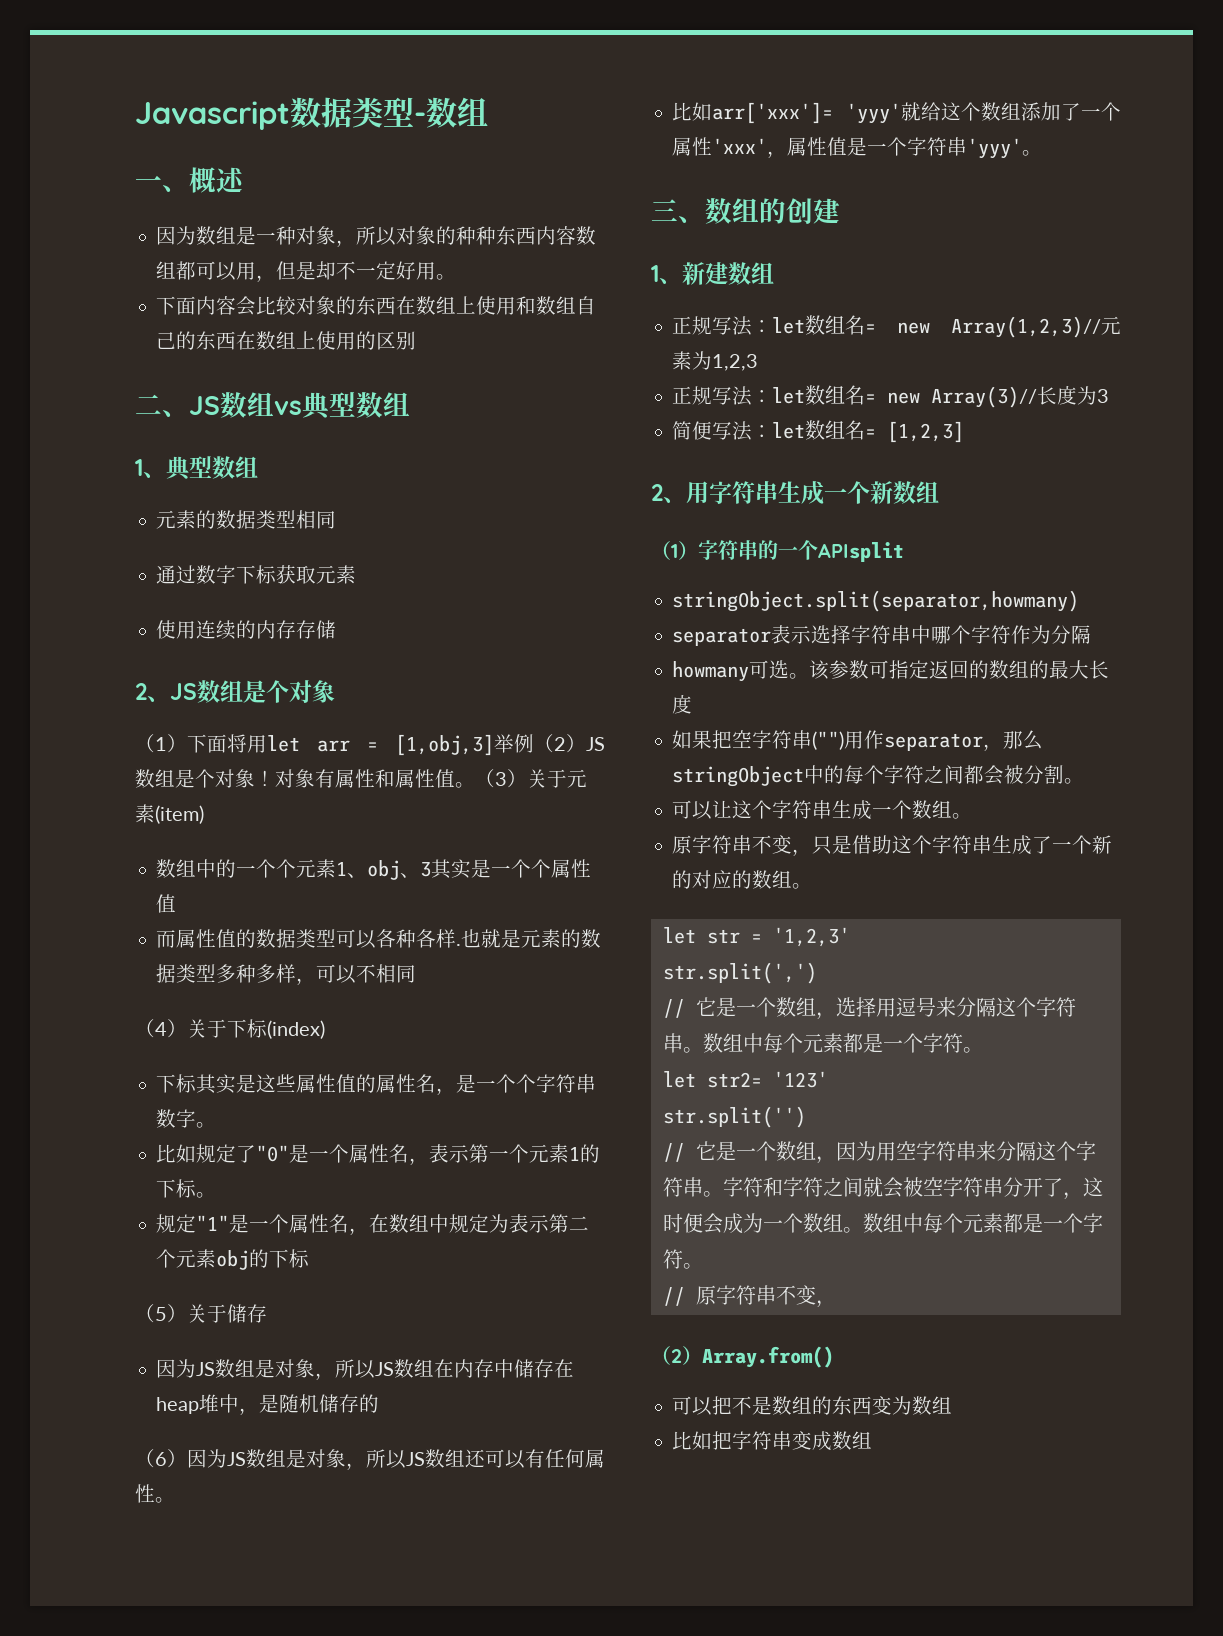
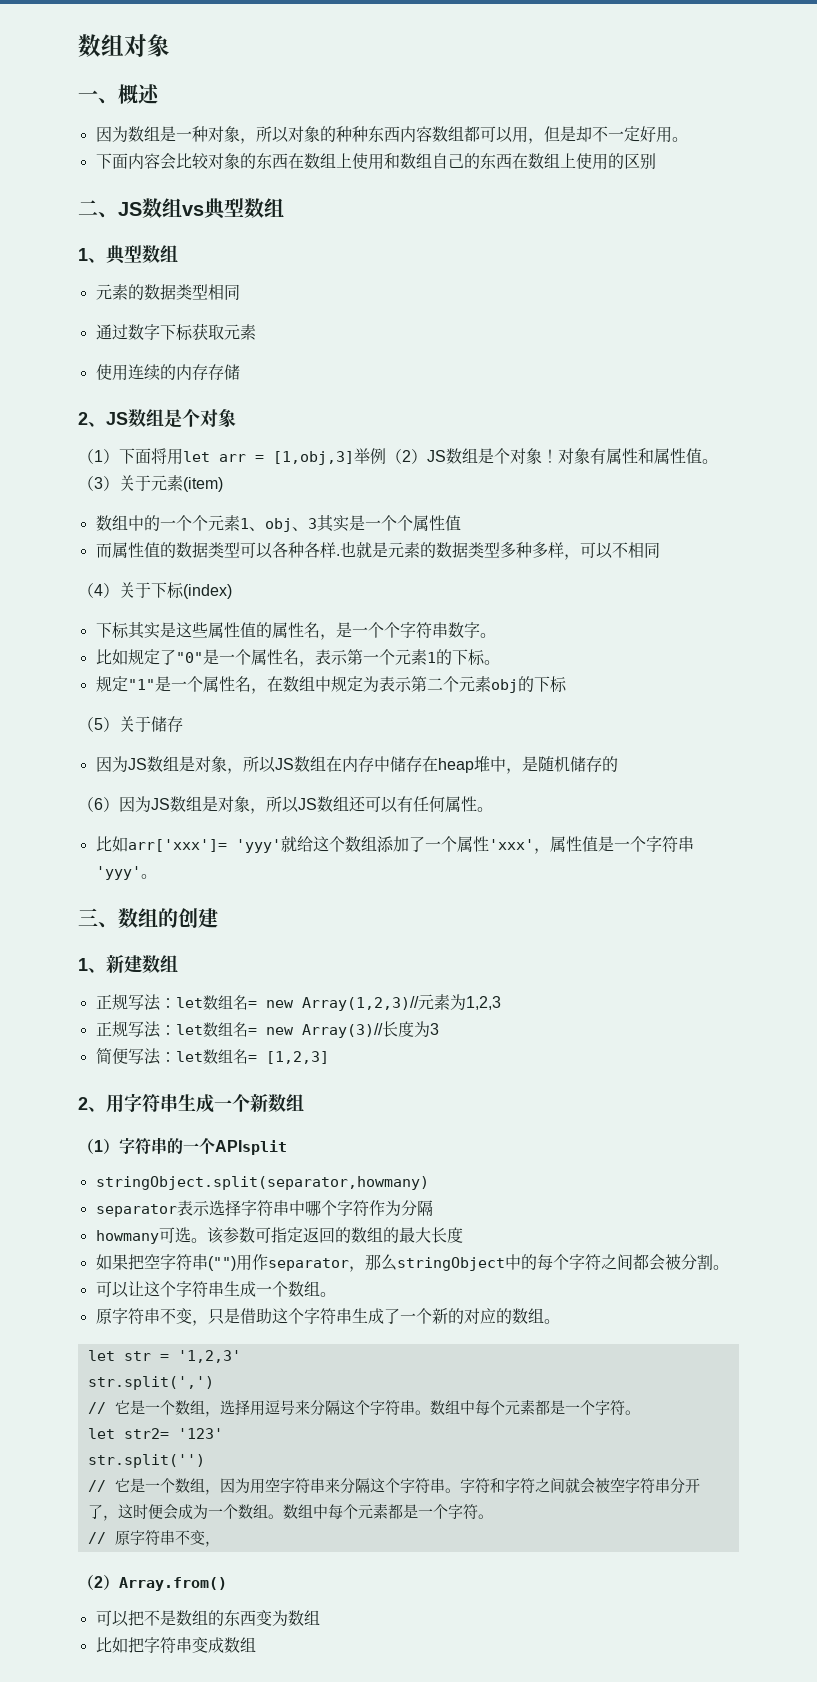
[135,97,488,130] Javascript数据类型-数组 -> [78,34,170,57] 数组对象

